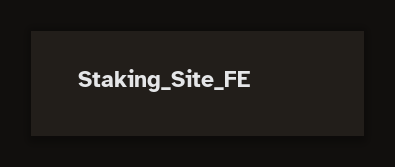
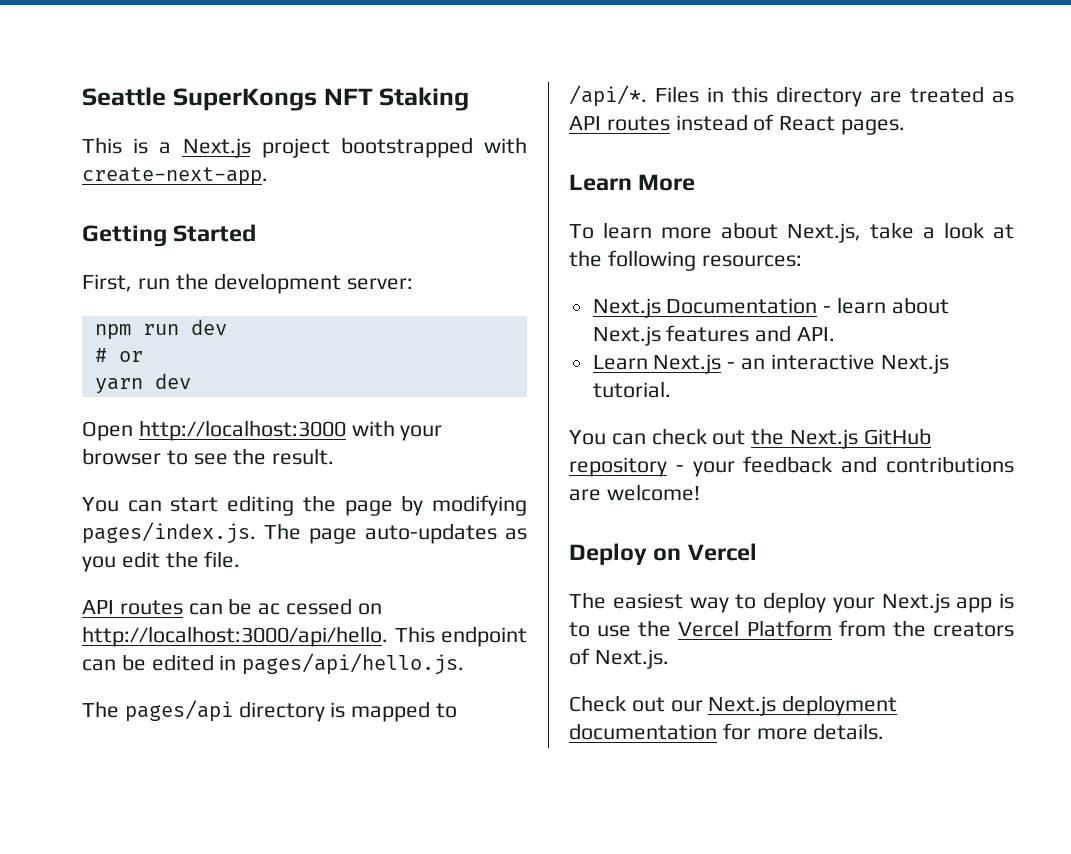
[78,69,250,92] Staking_Site_FE -> [82,87,470,111] [82,137,527,158] [82,167,268,186] [82,224,257,247] [82,273,414,294] [94,319,227,340] [94,348,143,362] [94,373,191,394] [82,420,443,441] [82,448,335,465] [82,495,527,516] [82,522,527,544] [82,551,241,572] [82,598,382,615] [82,626,527,647] [82,653,465,675] [82,700,458,722] [569,85,1014,107] [569,114,906,135] [569,174,696,191] [569,222,1014,243] [569,250,802,271] [592,297,949,318] [592,325,836,346] [592,354,949,374] [592,381,671,398] [569,428,931,449] [569,456,1014,477] [569,484,700,501] [569,543,757,565] [569,592,1014,613] [569,620,1014,637] [569,648,669,669] [569,695,898,716] [569,723,885,740] Seattle SuperKongs NFT Staking // This is a Next.js project bootstrapped with create-next-app. // Getting Started // First, run the development server: // npm run dev // # or // yarn dev // Open http://localhost:3000 with your browser to see the result. // You can start editing the page by modifying pages/index.js. The page auto-updates as you edit the file. // API routes can be ac cessed on http://localhost:3000/api/hello. This endpoint can be edited in pages/api/hello.js. // The pages/api directory is mapped to /api/*. Files in this directory are treated as API routes instead of React pages. // Learn More // To learn more about Next.js, take a look at the following resources: // Next.js Documentation - learn about Next.js features and API. // Learn Next.js - an interactive Next.js tutorial. // You can check out the Next.js GitHub repository - your feedback and contributions are welcome! // Deploy on Vercel // The easiest way to deploy your Next.js app is to use the Vercel Platform from the creators of Next.js. // Check out our Next.js deployment documentation for more details.

